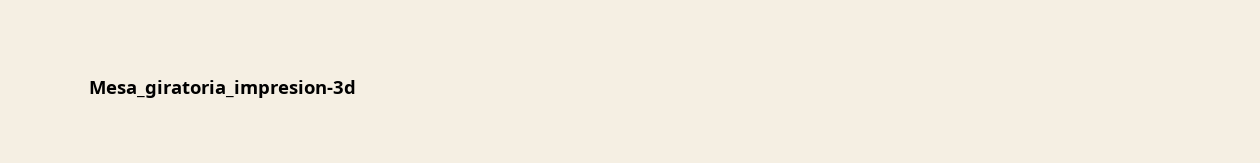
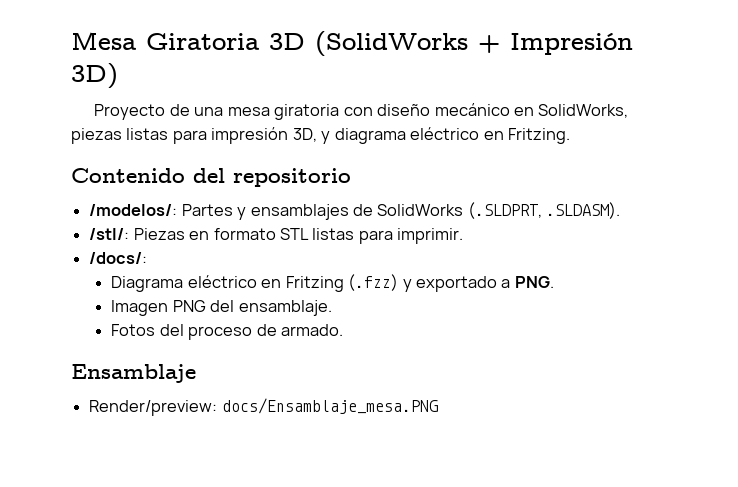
[89,80,356,98] Mesa_giratoria_impresion-3d -> [71,31,633,56] [71,63,118,89] [94,103,629,120] [71,127,571,144] [71,168,351,187] [89,202,621,220] [89,228,464,244] [89,252,148,264] [111,274,554,292] [111,300,332,316] [111,324,344,340] [71,364,196,383] [89,398,438,416] Mesa Giratoria 3D (SolidWorks + Impresión 3D) // Proyecto de una mesa giratoria con diseño mecánico en SolidWorks, piezas listas para impresión 3D, y diagrama eléctrico en Fritzing. // Contenido del repositorio // /modelos/: Partes y ensamblajes de SolidWorks (.SLDPRT, .SLDASM). // /stl/: Piezas en formato STL listas para imprimir. // /docs/: // Diagrama eléctrico en Fritzing (.fzz) y exportado a PNG. // Imagen PNG del ensamblaje. // Fotos del proceso de armado. // Ensamblaje // Render/preview: docs/Ensamblaje_mesa.PNG

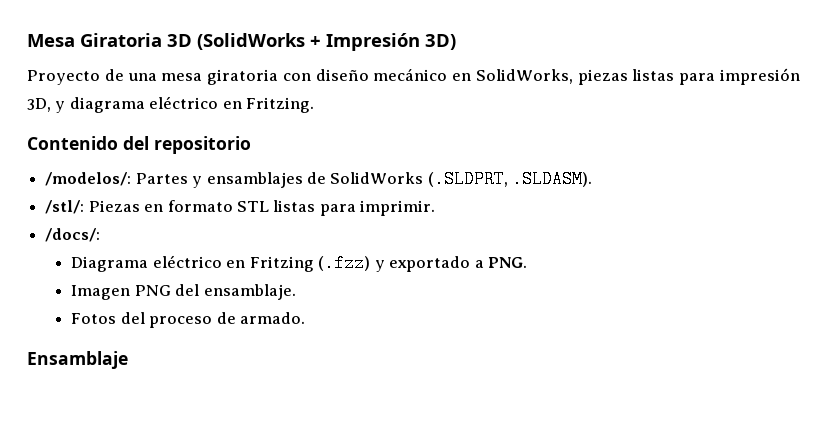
[89,398,438,416] // Render/preview: docs/Ensamblaje_mesa.PNG -> (128, 360) none

